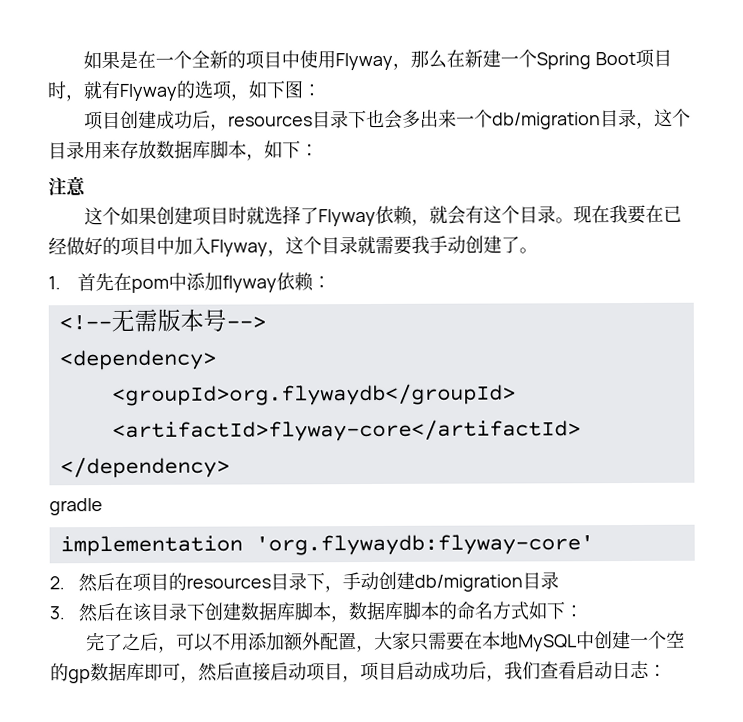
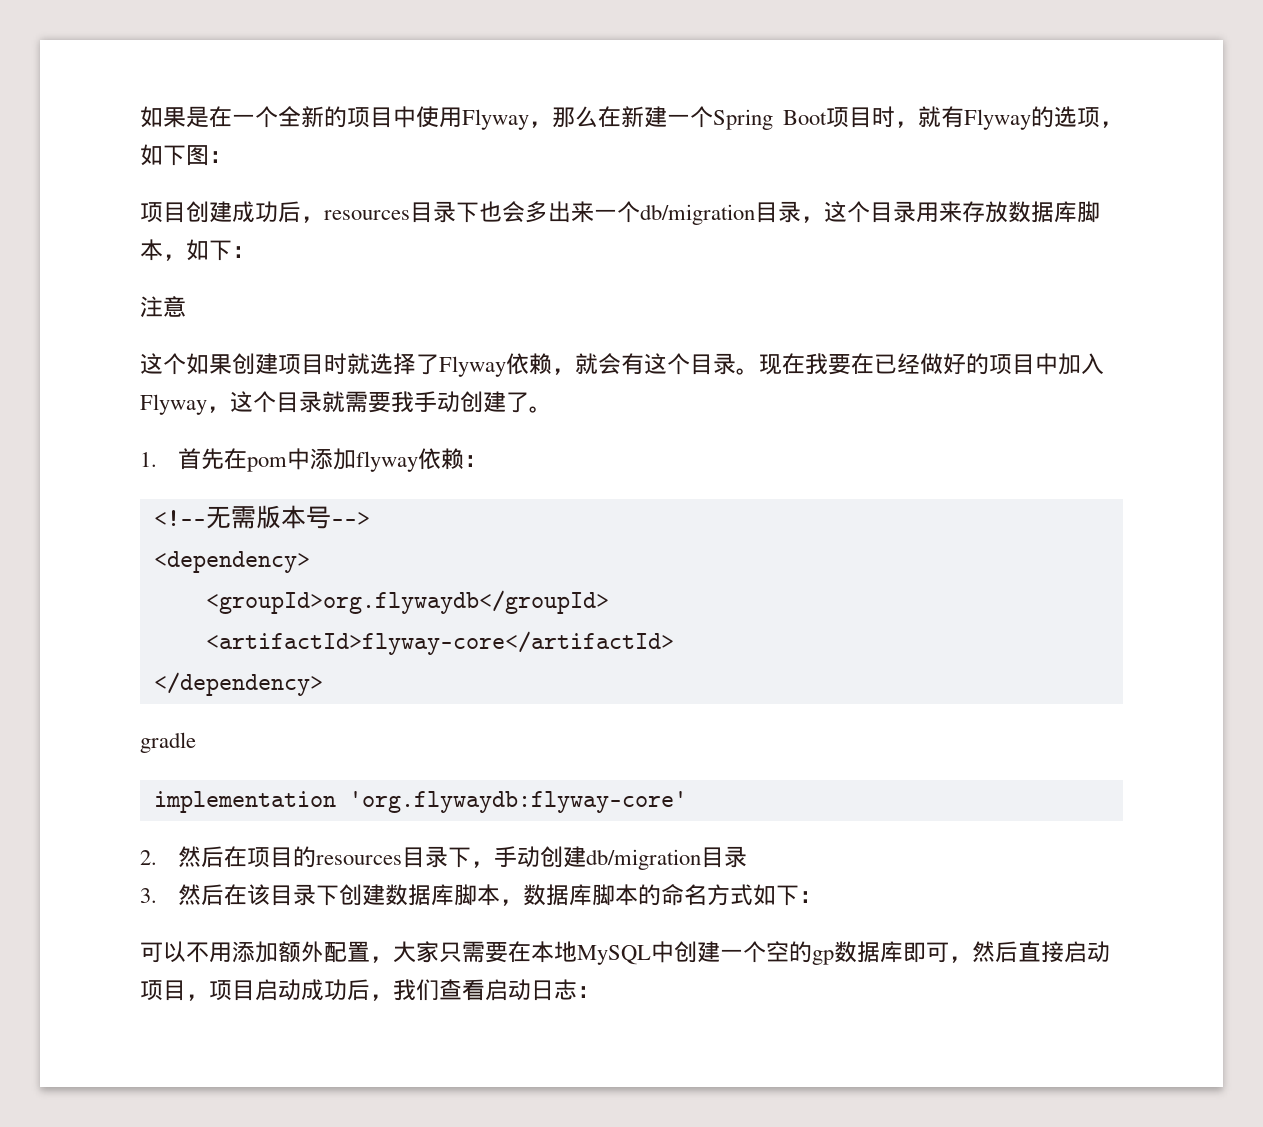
[85,632,177,653] 完了之后， -> (823, 897) none

